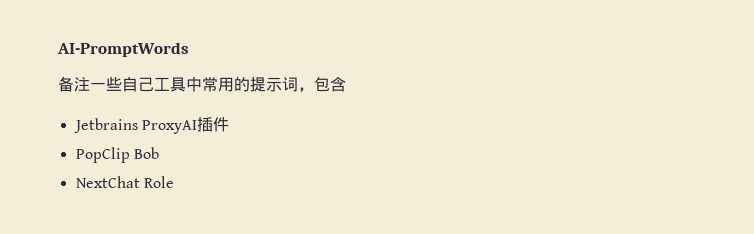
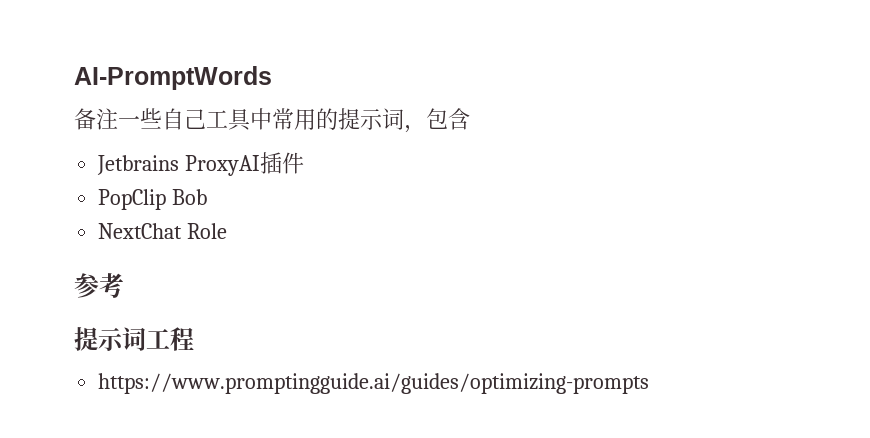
(174, 182) none -> [74,273,124,298] [74,327,194,351] [98,373,650,394] // 参考 // 提示词工程 // https://www.promptingguide.ai/guides/optimizing-prompts

